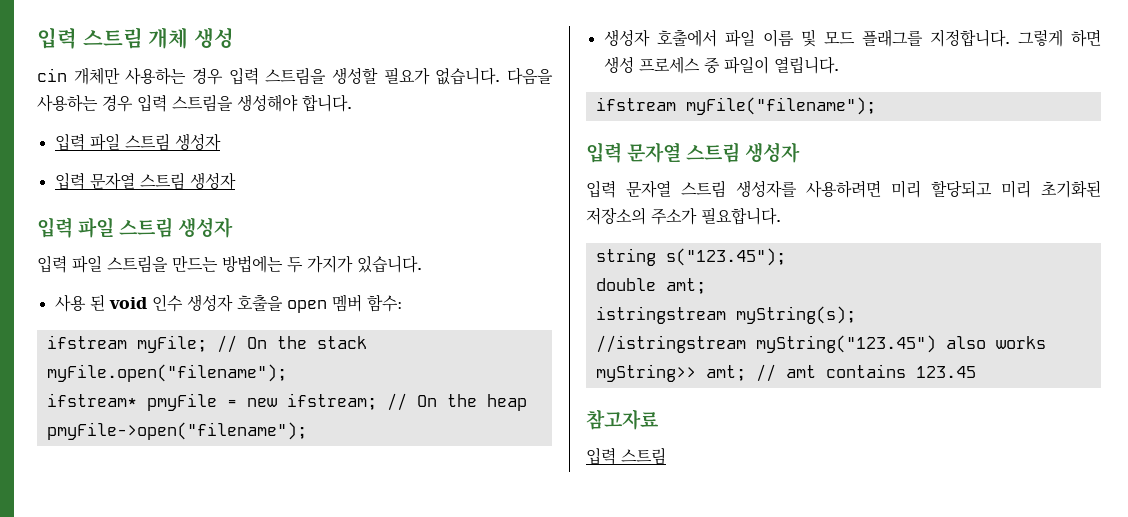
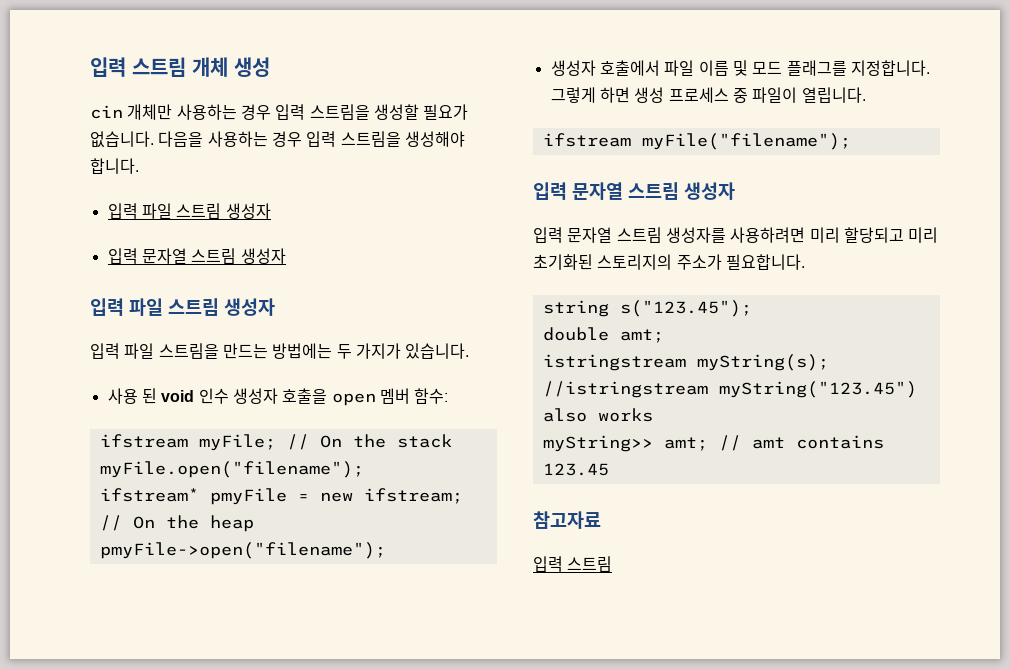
[586,207,646,225] 저장소의 -> [597,254,673,270] 스토리지의

